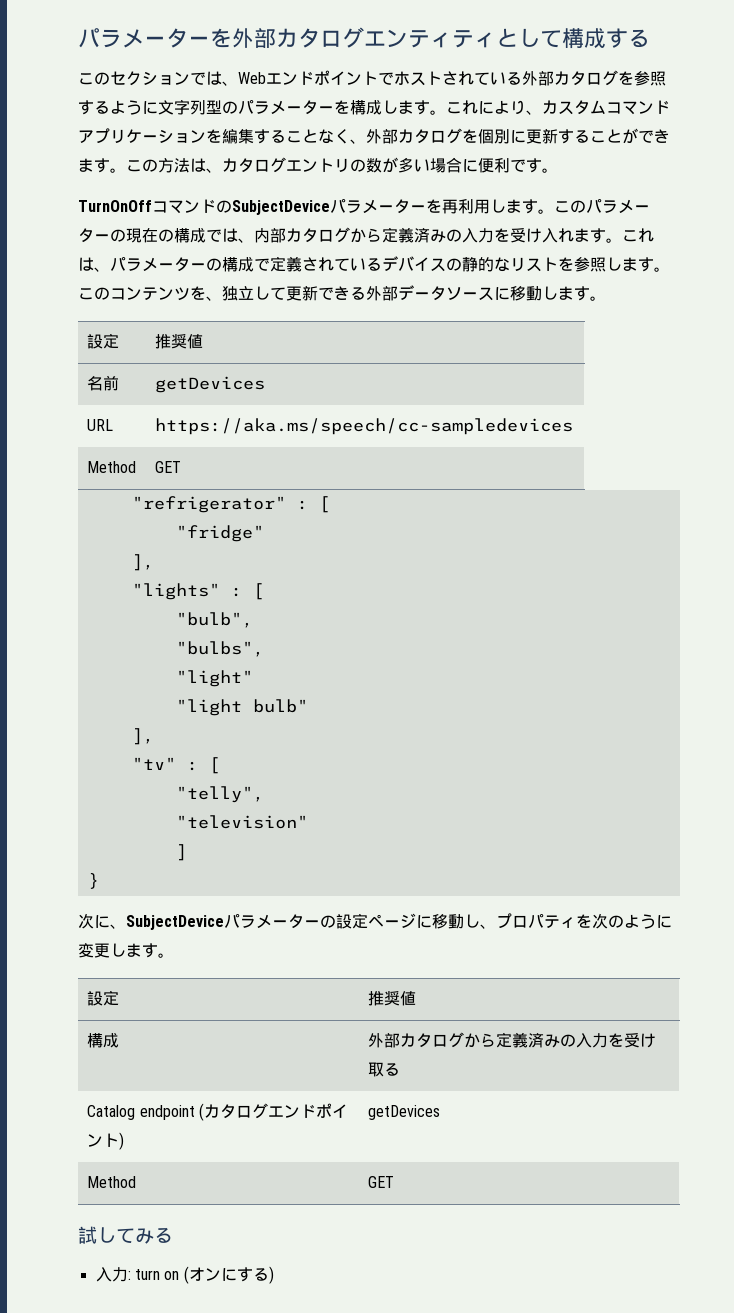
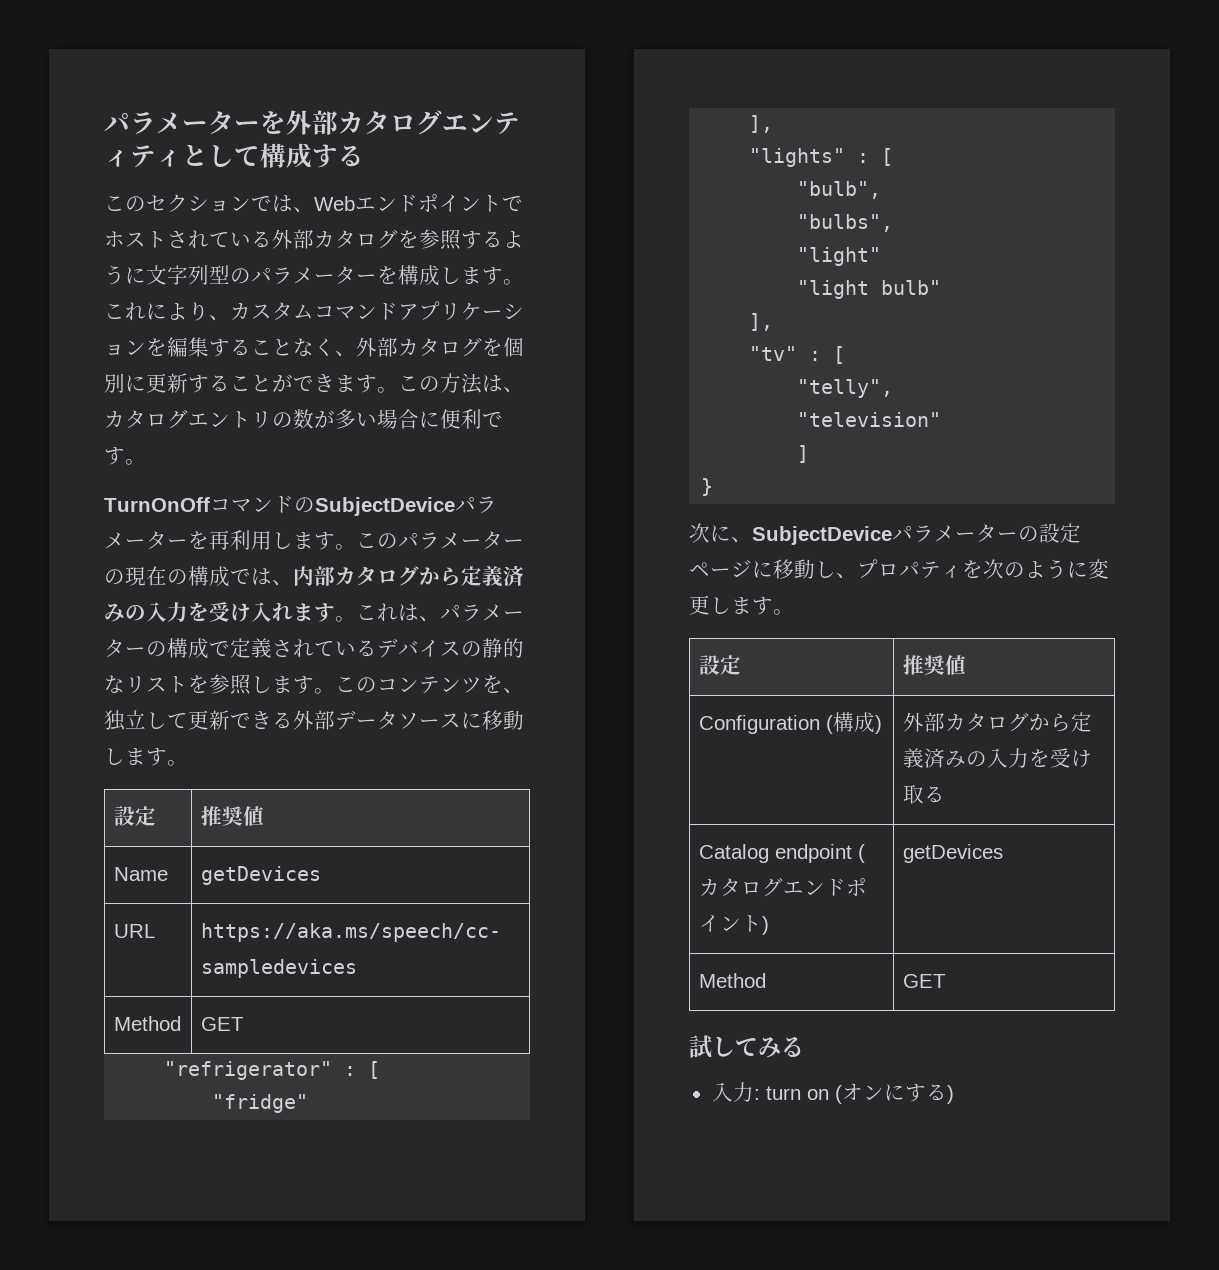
[87,375,120,391] 名前 -> [113,867,168,881] Name
[87,1033,120,1048] 構成 -> [698,712,882,734] Configuration (構成)

